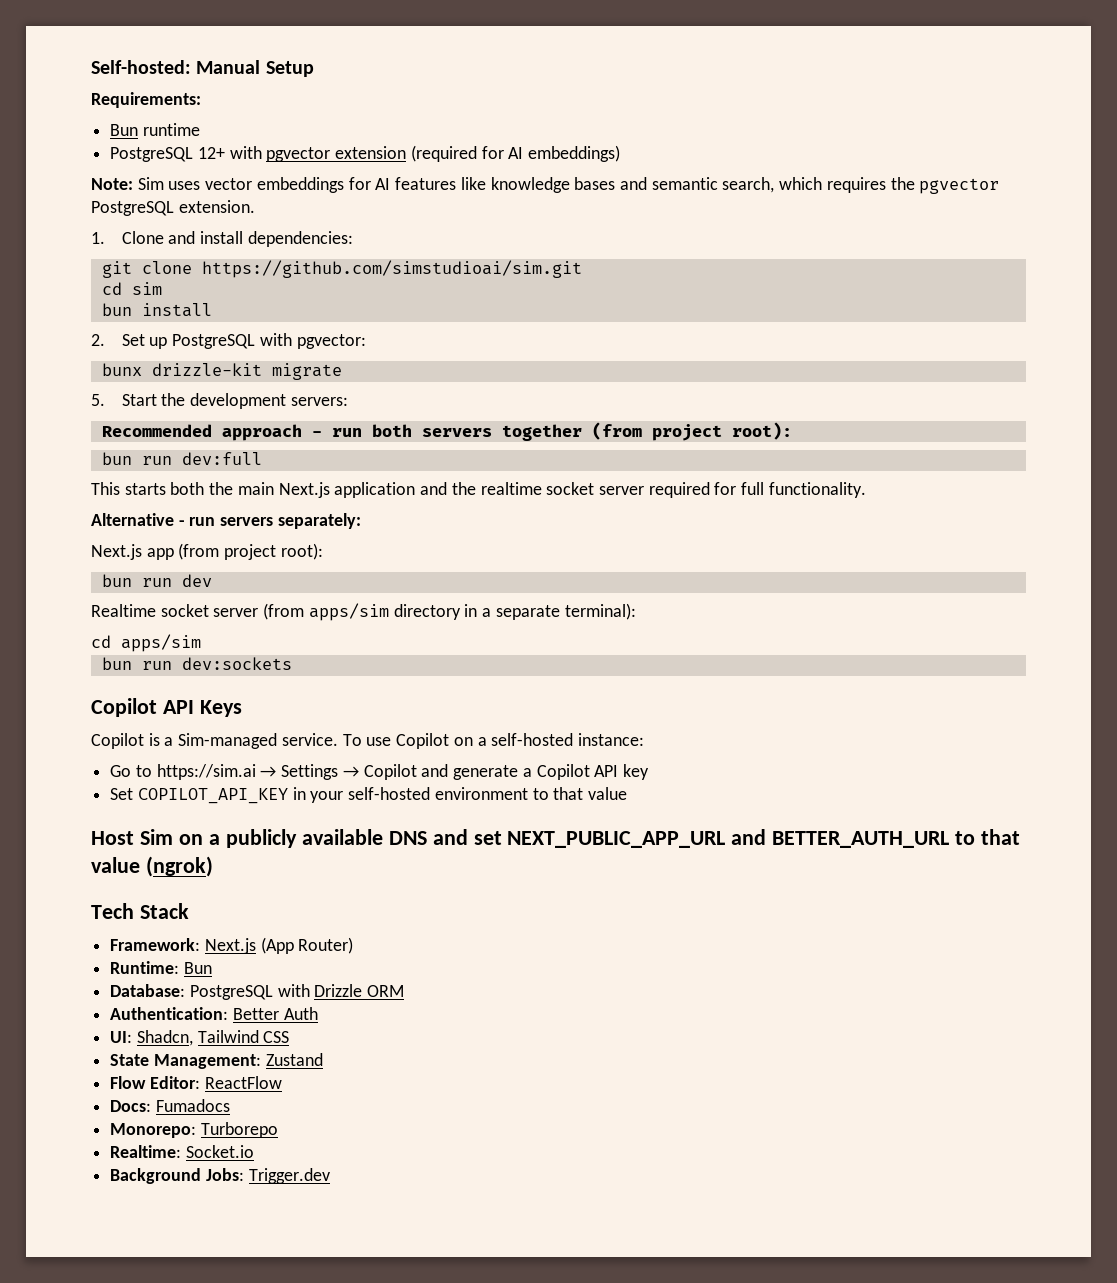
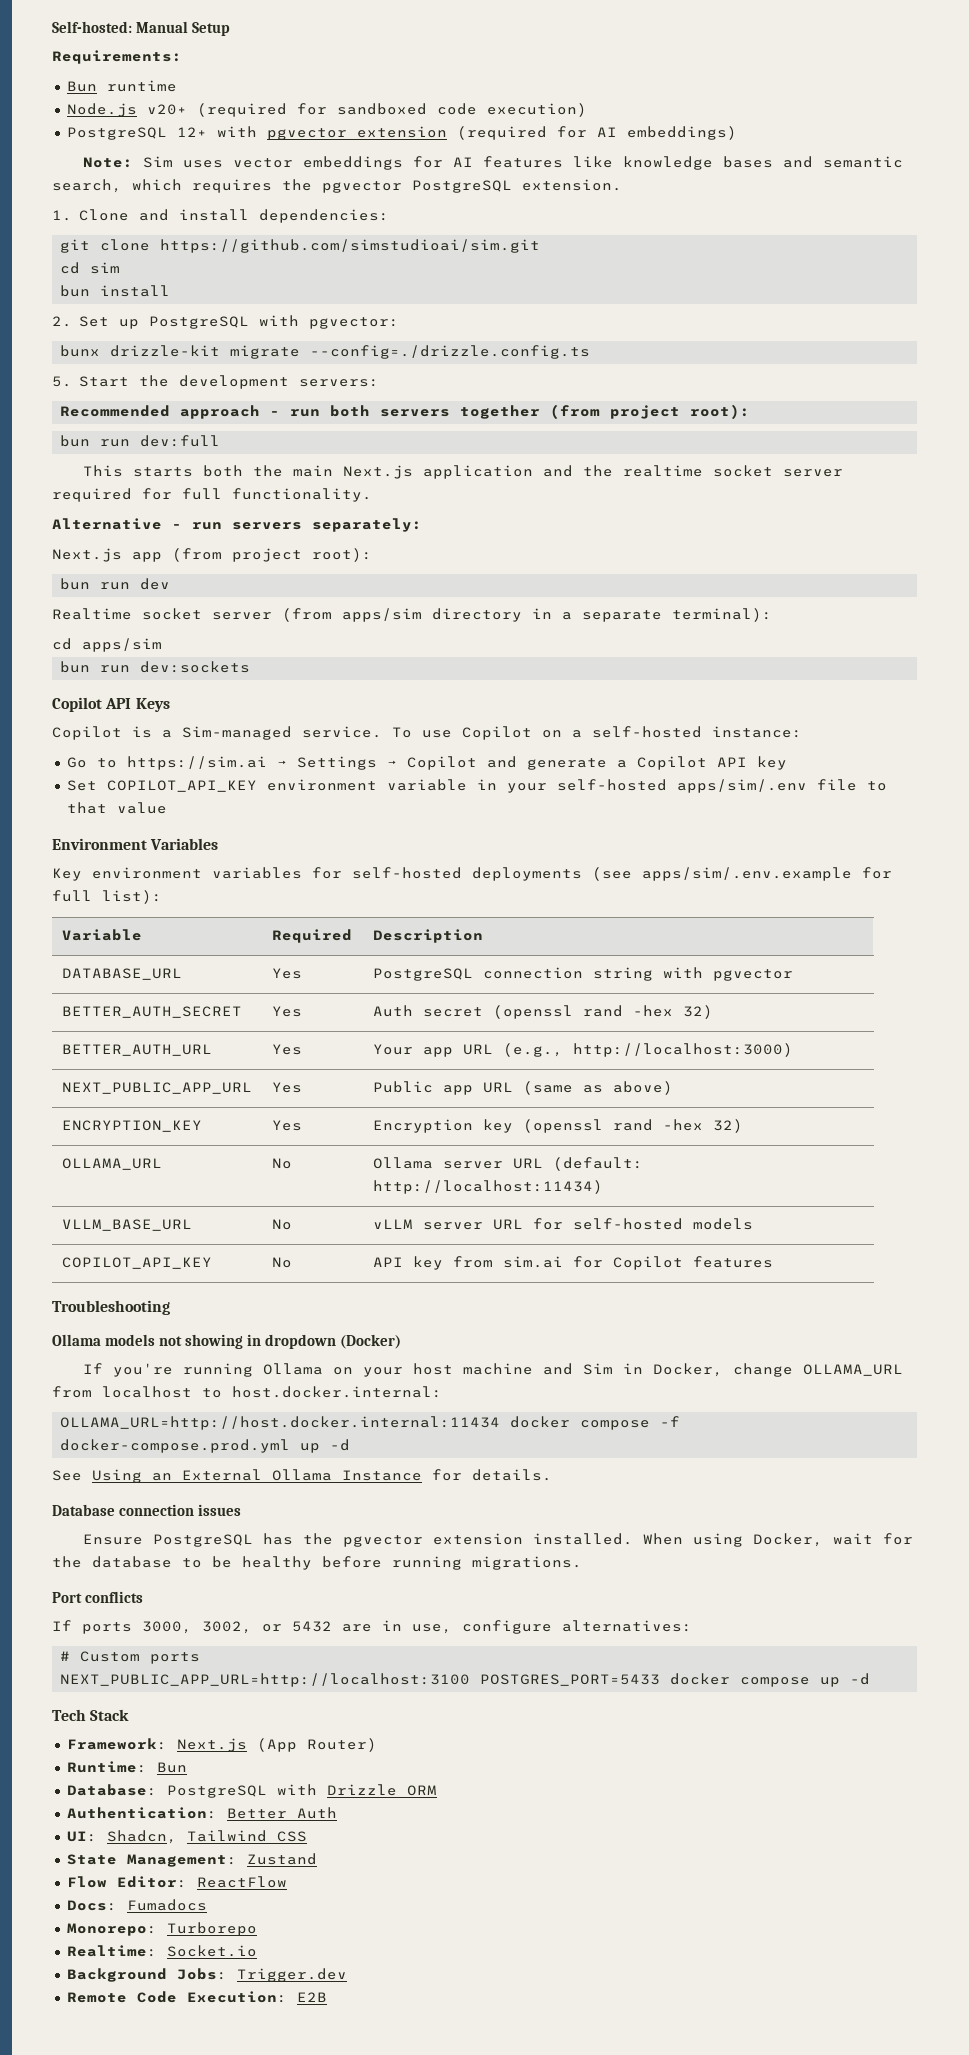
(200, 129) none -> [66,103,587,117] // Node.js v20+ (required for sandboxed code execution)
(342, 371) none -> [310,345,591,359] --config=./drizzle.config.ts
(288, 796) none -> [266,779,467,791] environment variable
[434,787,528,800] environment -> [676,779,857,793] apps/sim/.env file
[91,829,1021,848] [91,856,213,877] Host Sim on a publicly available DNS and set NEXT_PUBLIC_APP_URL and BETTER_AUTH_URL to that value (ngrok) -> [52,838,219,850] [52,867,892,881] [52,890,162,904] [61,929,142,941] [271,929,352,943] [372,929,483,943] [61,968,182,980] [271,968,302,979] [372,967,793,981] [61,1006,242,1018] [271,1006,302,1017] [372,1005,713,1019] [61,1044,212,1056] [271,1044,302,1055] [372,1043,793,1057] [61,1082,252,1094] [271,1082,302,1093] [372,1081,673,1095] [61,1120,202,1132] [271,1120,302,1131] [372,1119,743,1133] [61,1158,162,1170] [271,1158,292,1169] [372,1157,643,1171] [372,1180,603,1194] [61,1219,192,1231] [271,1219,292,1230] [372,1218,753,1230] [61,1257,212,1269] [271,1257,292,1268] [372,1256,773,1270] [52,1300,170,1315] [52,1334,402,1349] [82,1363,903,1377] [52,1386,442,1398] [60,1416,681,1430] [60,1439,351,1453] [52,1469,552,1483] [52,1504,242,1516] [82,1533,913,1547] [52,1556,582,1570] [52,1591,144,1603] [52,1620,692,1634] [60,1651,201,1664] [60,1673,871,1687] Environment Variables // Key environment variables for self-hosted deployments (see apps/sim/.env.example for full list): // Variable | Required | Description // DATABASE_URL | Yes | PostgreSQL connection string with pgvector // BETTER_AUTH_SECRET | Yes | Auth secret (openssl rand -hex 32) // BETTER_AUTH_URL | Yes | Your app URL (e.g., http://localhost:3000) // NEXT_PUBLIC_APP_URL | Yes | Public app URL (same as above) // ENCRYPTION_KEY | Yes | Encryption key (openssl rand -hex 32) // OLLAMA_URL | No | Ollama server URL (default: http://localhost:11434) // VLLM_BASE_URL | No | vLLM server URL for self-hosted models // COPILOT_API_KEY | No | API key from sim.ai for Copilot features // Troubleshooting // Ollama models not showing in dropdown (Docker) // If you're running Ollama on your host machine and Sim in Docker, change OLLAMA_URL from localhost to host.docker.internal: // OLLAMA_URL=http://host.docker.internal:11434 docker compose -f docker-compose.prod.yml up -d // See Using an External Ollama Instance for details. // Database connection issues // Ensure PostgreSQL has the pgvector extension installed. When using Docker, wait for the database to be healthy before running migrations. // Port conflicts // If ports 3000, 3002, or 5432 are in use, configure alternatives: // # Custom ports // NEXT_PUBLIC_APP_URL=http://localhost:3100 POSTGRES_PORT=5433 docker compose up -d
(330, 1176) none -> [66,1991,327,2003] // Remote Code Execution: E2B

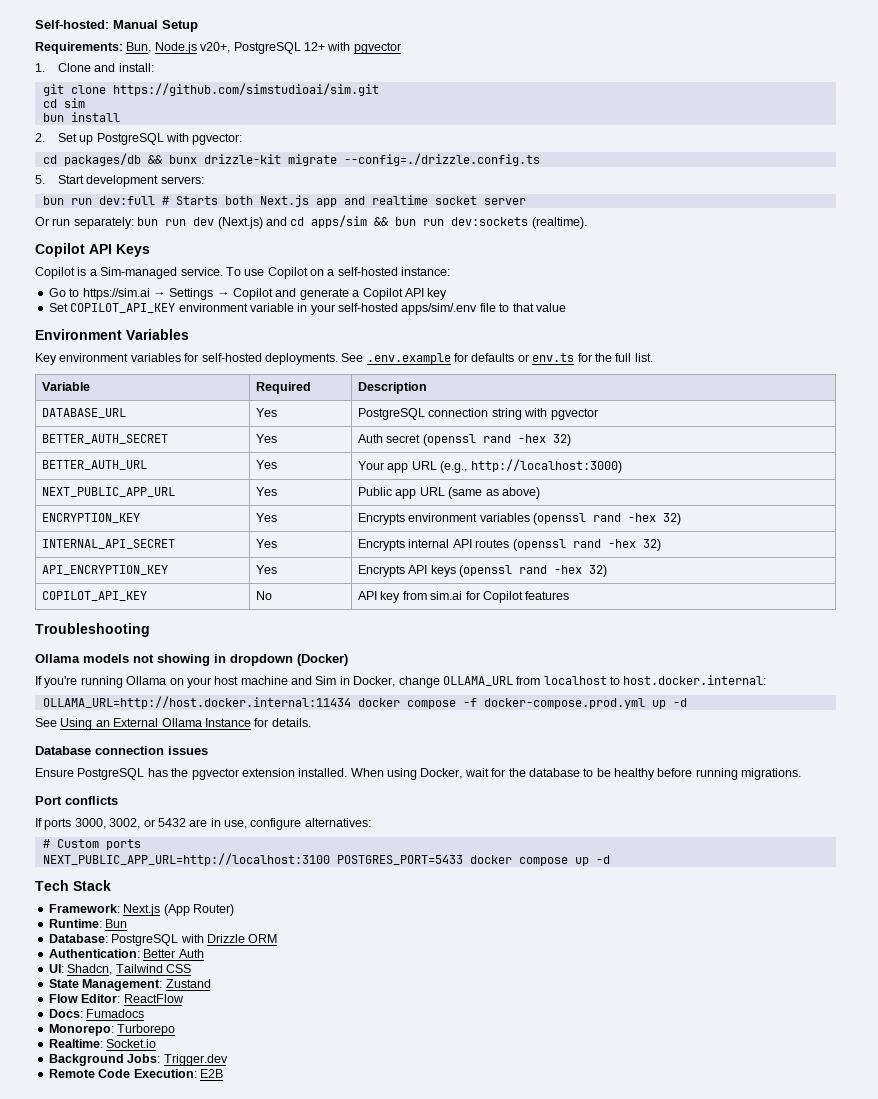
[66,80,177,92] [66,103,587,117] [66,126,737,140] [82,156,903,170] [52,179,622,193] // Bun runtime // Node.js v20+ (required for sandboxed code execution) // PostgreSQL 12+ with pgvector extension (required for AI embeddings) // Note: Sim uses vector embeddings for AI features like knowledge bases and semantic search, which requires the pgvector PostgreSQL extension. -> [126,42,401,54] Bun, Node.js v20+, PostgreSQL 12+ with pgvector
[178,209,389,223] install dependencies: -> [118,63,154,72] install:
(399, 323) none -> [42,153,163,166] cd packages/db &&
[138,375,169,387] the -> (84, 179) none
[60,404,751,419] [60,435,221,447] [82,465,843,479] [52,488,372,502] [52,518,422,532] [52,548,372,562] [60,578,171,590] [52,608,772,622] Recommended approach - run both servers together (from project root): // bun run dev:full // This starts both the main Next.js application and the realtime socket server required for full functionality. // Alternative - run servers separately: // Next.js app (from project root): // bun run dev // Realtime socket server (from apps/sim directory in a separate terminal): // -> [42,195,526,207] [35,217,287,229] bun run dev:full # Starts both Next.js app and realtime socket server // Or run separately: bun run dev (Next.js) and
(162, 645) // -> [374,217,390,226] &&
(251, 667) none -> [531,217,587,229] (realtime).
[472,867,892,881] [52,890,162,904] deployments (see apps/sim/.env.example for full list): -> [264,353,653,365] deployments. See .env.example for defaults or env.ts for the full list.
[372,1119,743,1133] [61,1158,162,1170] [271,1158,292,1169] [372,1157,643,1171] [372,1180,603,1194] [61,1219,192,1231] [271,1219,292,1230] [372,1218,753,1230] Encryption key (openssl rand -hex 32) // OLLAMA_URL | No | Ollama server URL (default: http://localhost:11434) // VLLM_BASE_URL | No | vLLM server URL for self-hosted models -> [358,513,682,525] [42,539,176,549] [256,539,278,548] [358,539,661,551] [42,565,169,575] [256,565,278,574] [358,565,608,577] Encrypts environment variables (openssl rand -hex 32) // INTERNAL_API_SECRET | Yes | Encrypts internal API routes (openssl rand -hex 32) // API_ENCRYPTION_KEY | Yes | Encrypts API keys (openssl rand -hex 32)

